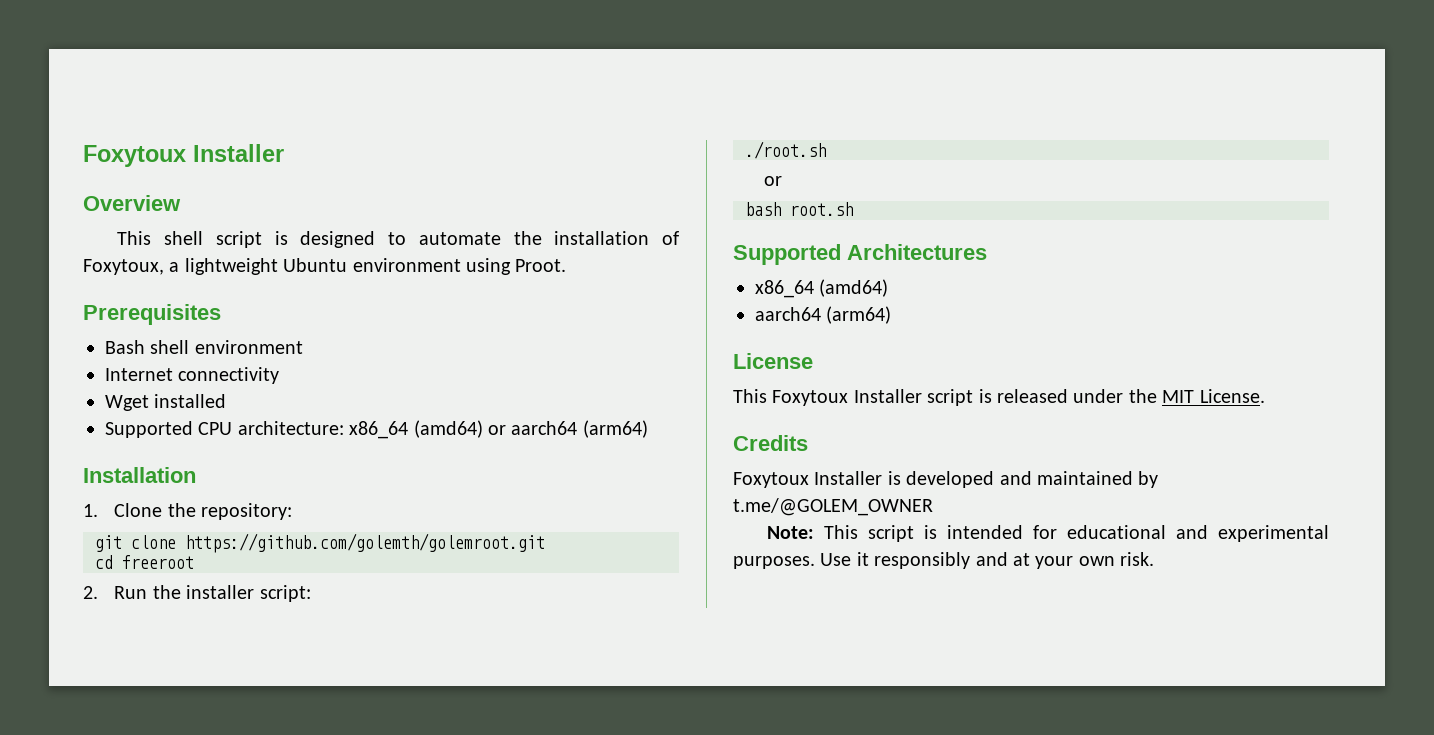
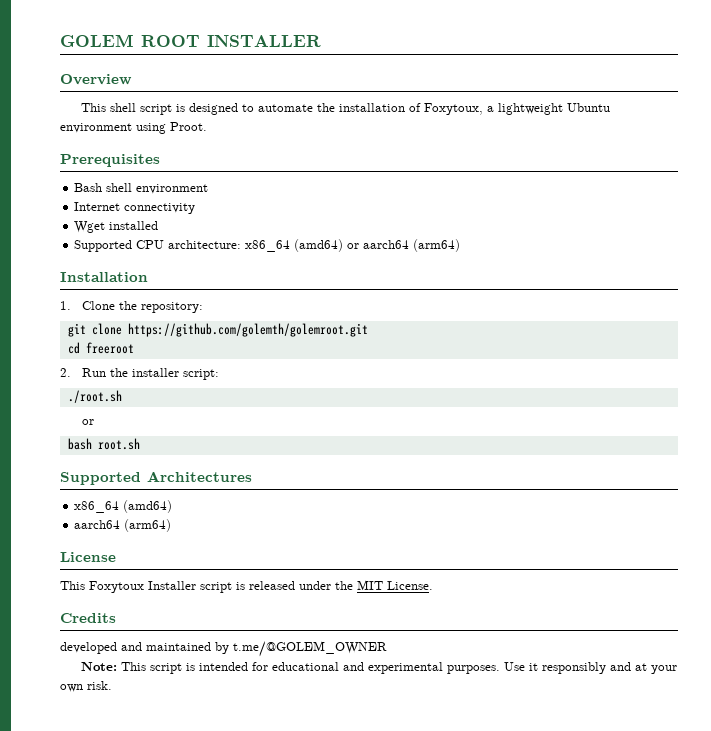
[83,144,284,167] Foxytoux Installer -> [60,34,321,47] GOLEM ROOT INSTALLER
[733,471,901,488] Foxytoux Installer is -> (116, 618) none

